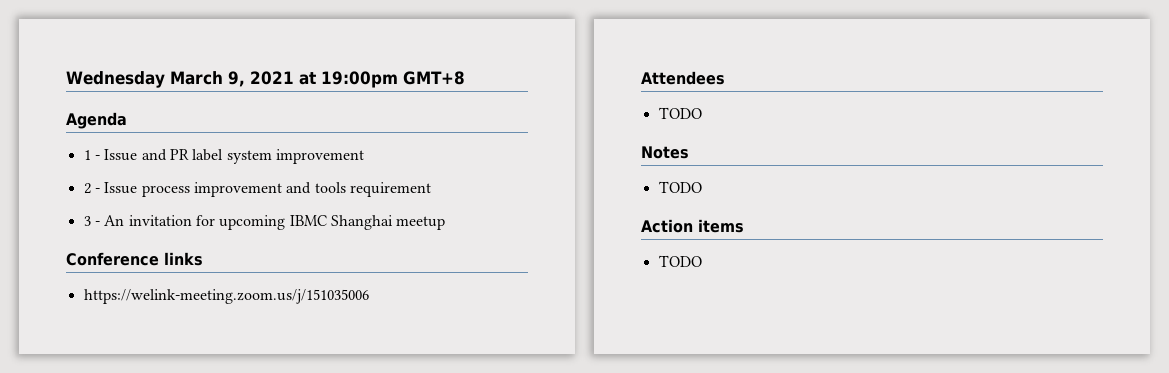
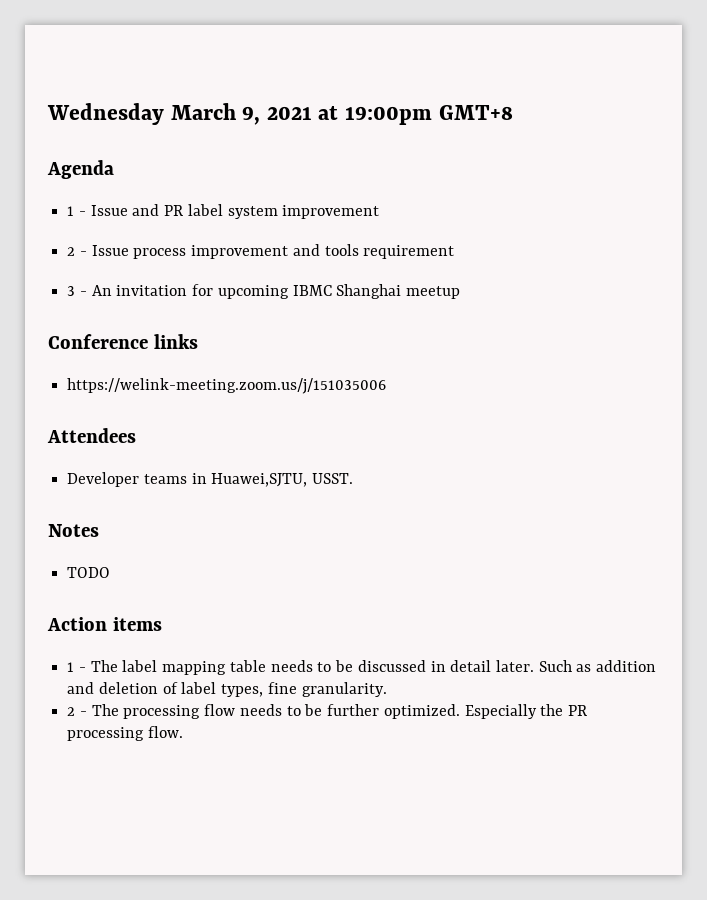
[658,107,702,119] TODO -> [67,472,354,487] Developer teams in Huawei,SJTU, USST.
[658,255,702,267] TODO -> [67,660,657,675] [67,682,387,697] [67,704,587,719] [67,726,183,741] 1 - The label mapping table needs to be discussed in detail later. Such as addition and deletion of label types, fine granularity. // 2 - The processing flow needs to be further optimized. Especially the PR processing flow.

